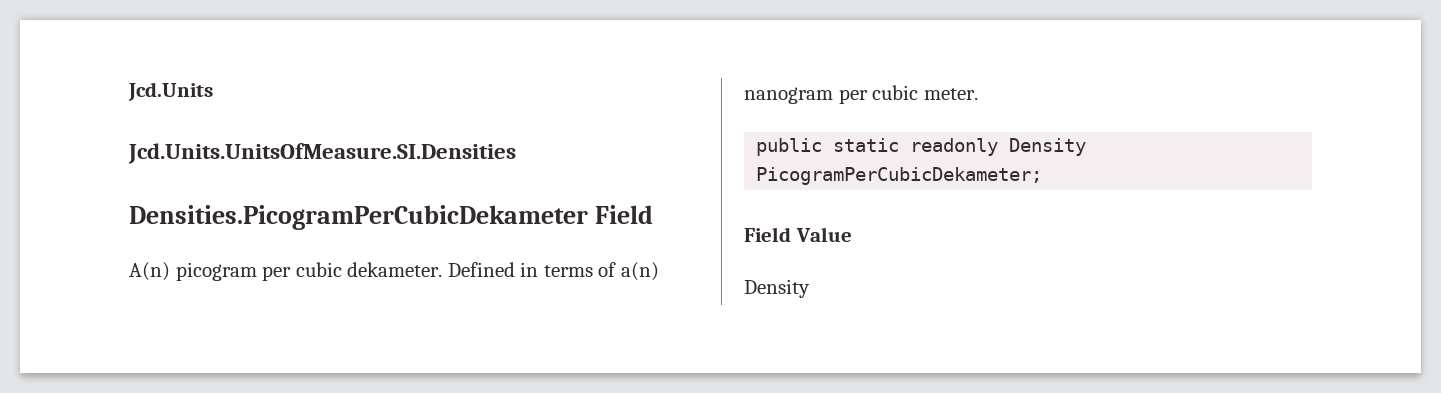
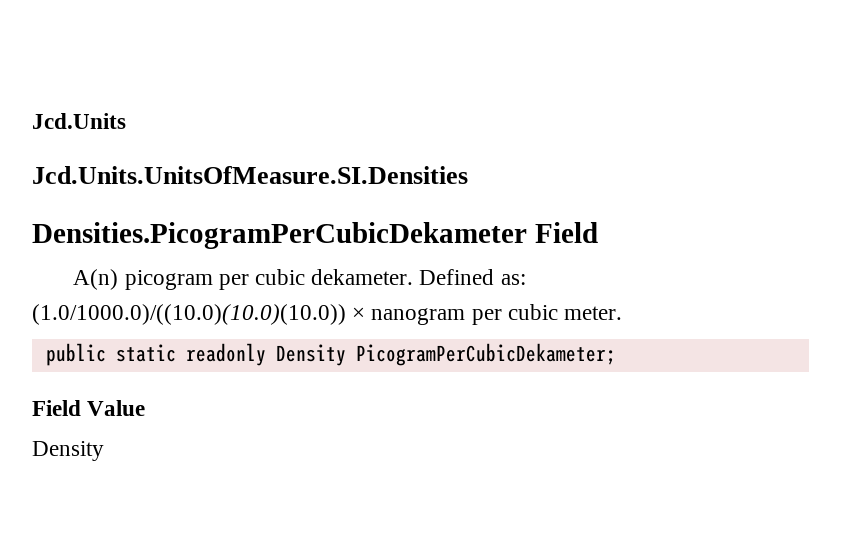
[520,262,659,281] in terms of a(n) -> [500,274,526,285] [32,304,366,325] as: (1.0/1000.0)/((10.0)(10.0)(10.0)) ×

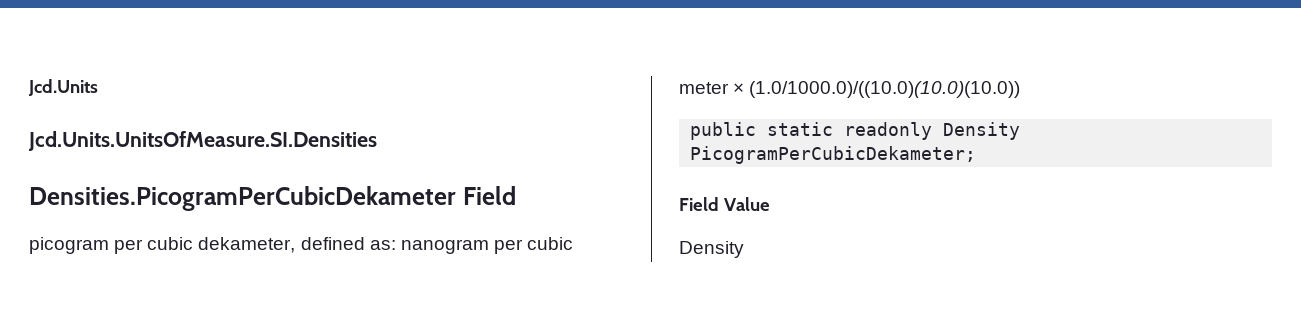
[73,269,119,290] A(n) -> (516, 195) none
[311,269,526,285] [32,304,623,325] dekameter. Defined as: (1.0/1000.0)/((10.0)(10.0)(10.0)) × nanogram per cubic meter. -> [198,237,574,254] [679,81,1021,98] dekameter, defined as: nanogram per cubic meter × (1.0/1000.0)/((10.0)(10.0)(10.0))

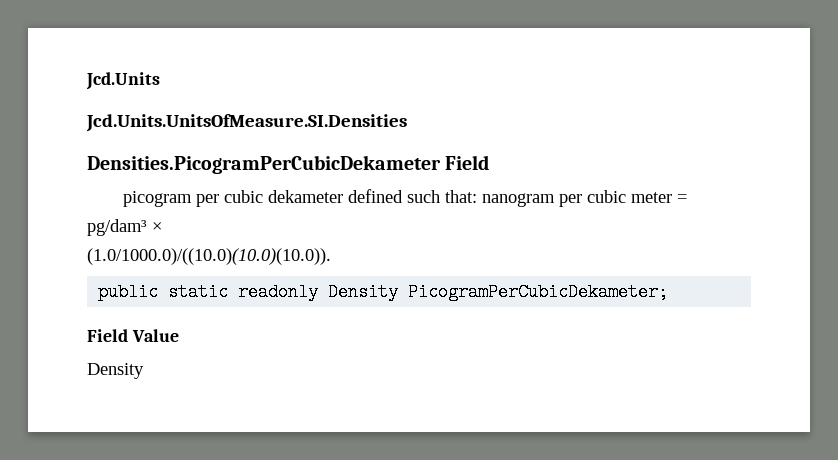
[198,237,396,253] dekameter, defined as: -> [268,189,478,203] dekameter defined such that:
(729, 88) none -> [677,194,688,203] [87,219,147,236] = pg/dam³
[749,81,1021,98] (1.0/1000.0)/((10.0)(10.0)(10.0)) -> [87,248,331,265] // (1.0/1000.0)/((10.0)(10.0)(10.0)).

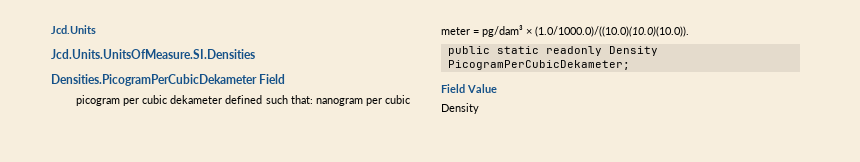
(162, 227) // -> (532, 31) none

